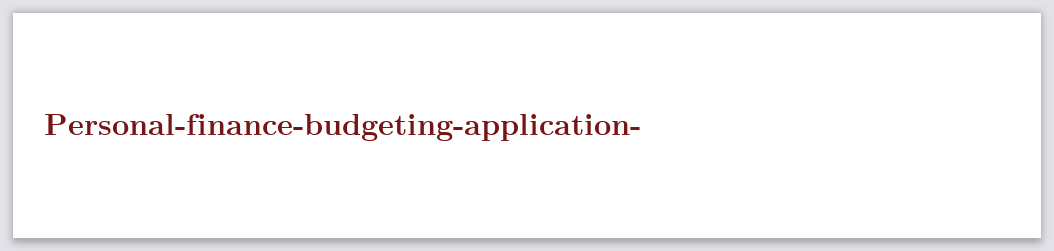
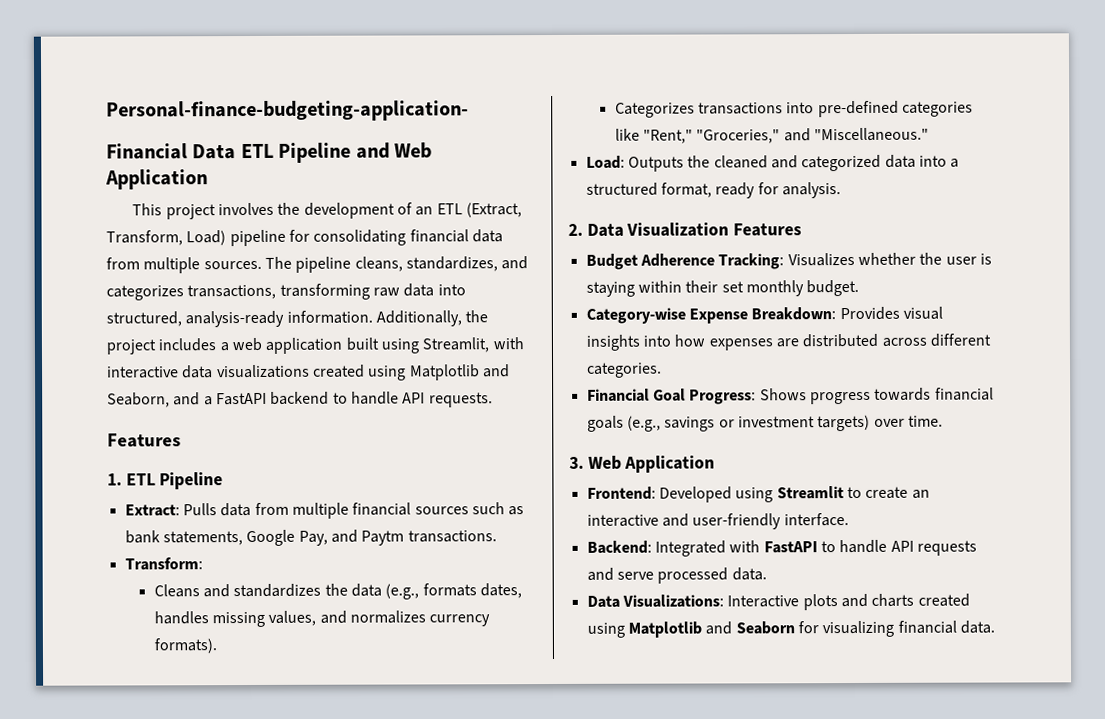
(641, 127) none -> [106,142,432,163] [105,169,208,190] [132,202,522,220] [106,229,503,247] [106,256,529,274] [106,283,466,301] [106,310,489,328] [106,337,524,355] [107,364,510,381] [107,391,493,408] [107,433,181,448] [107,472,224,490] [124,502,525,519] [124,529,497,547] [124,557,203,571] [153,583,522,600] [153,610,491,628] [153,638,217,654] [614,100,973,118] [614,127,929,144] [585,154,960,172] [585,182,841,199] [568,222,803,237] [585,252,992,270] [585,279,860,297] [585,306,943,324] [585,333,991,351] [586,362,662,378] [586,387,994,405] [586,414,943,432] [569,455,716,473] [586,486,930,503] [586,513,849,530] [586,539,977,557] [586,567,767,584] [586,593,970,611] [586,620,995,638] // Financial Data ETL Pipeline and Web Application // This project involves the development of an ETL (Extract, Transform, Load) pipeline for consolidating financial data from multiple sources. The pipeline cleans, standardizes, and categorizes transactions, transforming raw data into structured, analysis-ready information. Additionally, the project includes a web application built using Streamlit, with interactive data visualizations created using Matplotlib and Seaborn, and a FastAPI backend to handle API requests. // Features // 1. ETL Pipeline // Extract: Pulls data from multiple financial sources such as bank statements, Google Pay, and Paytm transactions. // Transform: // Cleans and standardizes the data (e.g., formats dates, handles missing values, and normalizes currency formats). // Categorizes transactions into pre-defined categories like "Rent," "Groceries," and "Miscellaneous." // Load: Outputs the cleaned and categorized data into a structured format, ready for analysis. // 2. Data Visualization Features // Budget Adherence Tracking: Visualizes whether the user is staying within their set monthly budget. // Category-wise Expense Breakdown: Provides visual insights into how expenses are distributed across different categories. // Financial Goal Progress: Shows progress towards financial goals (e.g., savings or investment targets) over time. // 3. Web Application // Frontend: Developed using Streamlit to create an interactive and user-friendly interface. // Backend: Integrated with FastAPI to handle API requests and serve processed data. // Data Visualizations: Interactive plots and charts created using Matplotlib and Seaborn for visualizing financial data.

